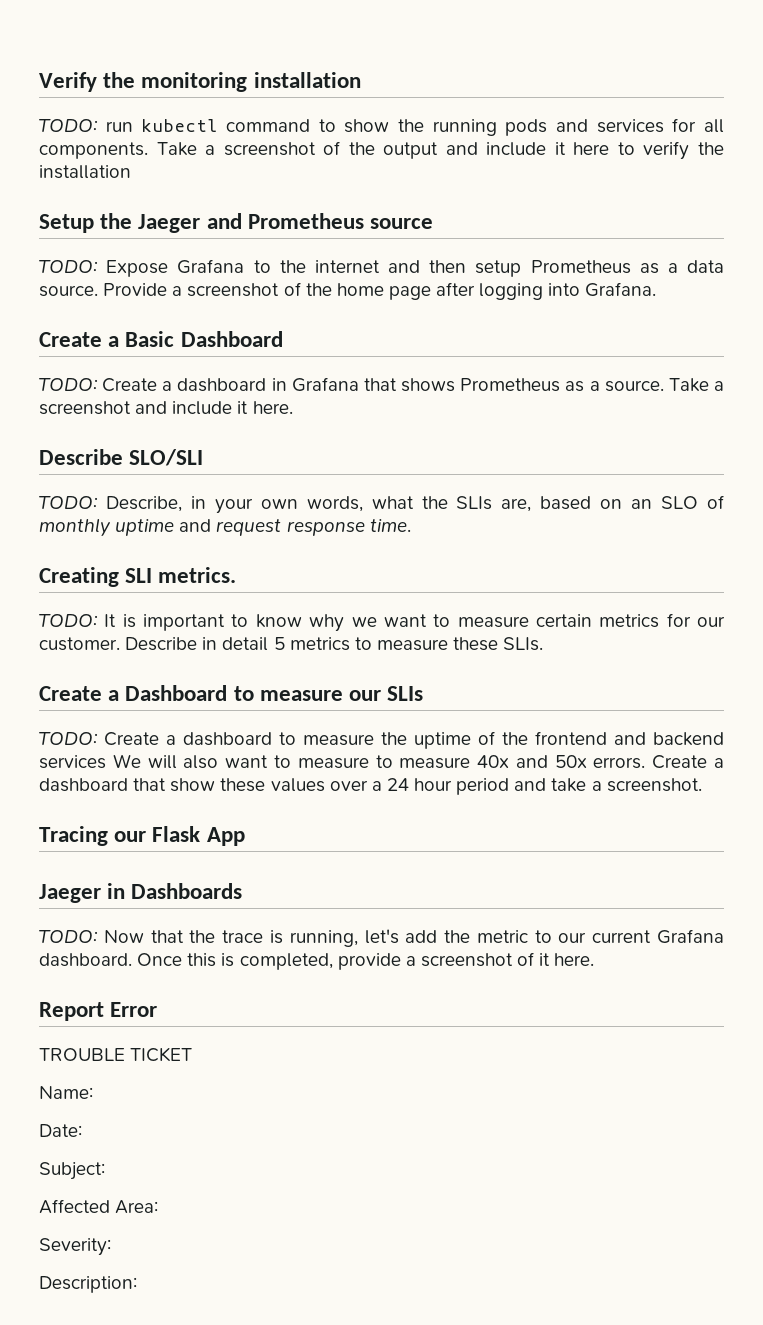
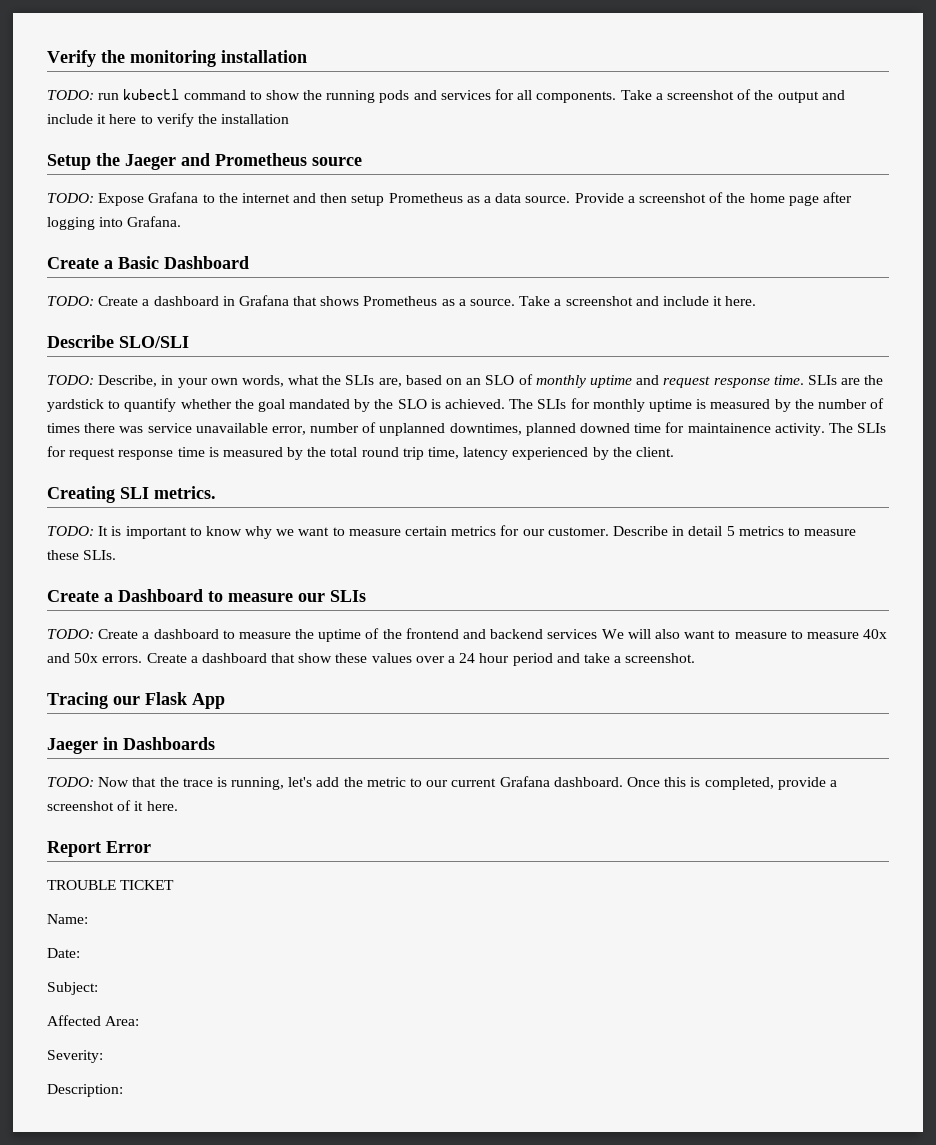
(411, 525) none -> [807,375,884,385] [47,398,885,412] [47,422,887,436] [47,446,674,460] SLIs are the yardstick to quantify whether the goal mandated by the SLO is achieved. The SLIs for monthly uptime is measured by the number of times there was service unavailable error, number of unplanned downtimes, planned downed time for maintainence activity. The SLIs for request response time is measured by the total round trip time, latency experienced by the client.

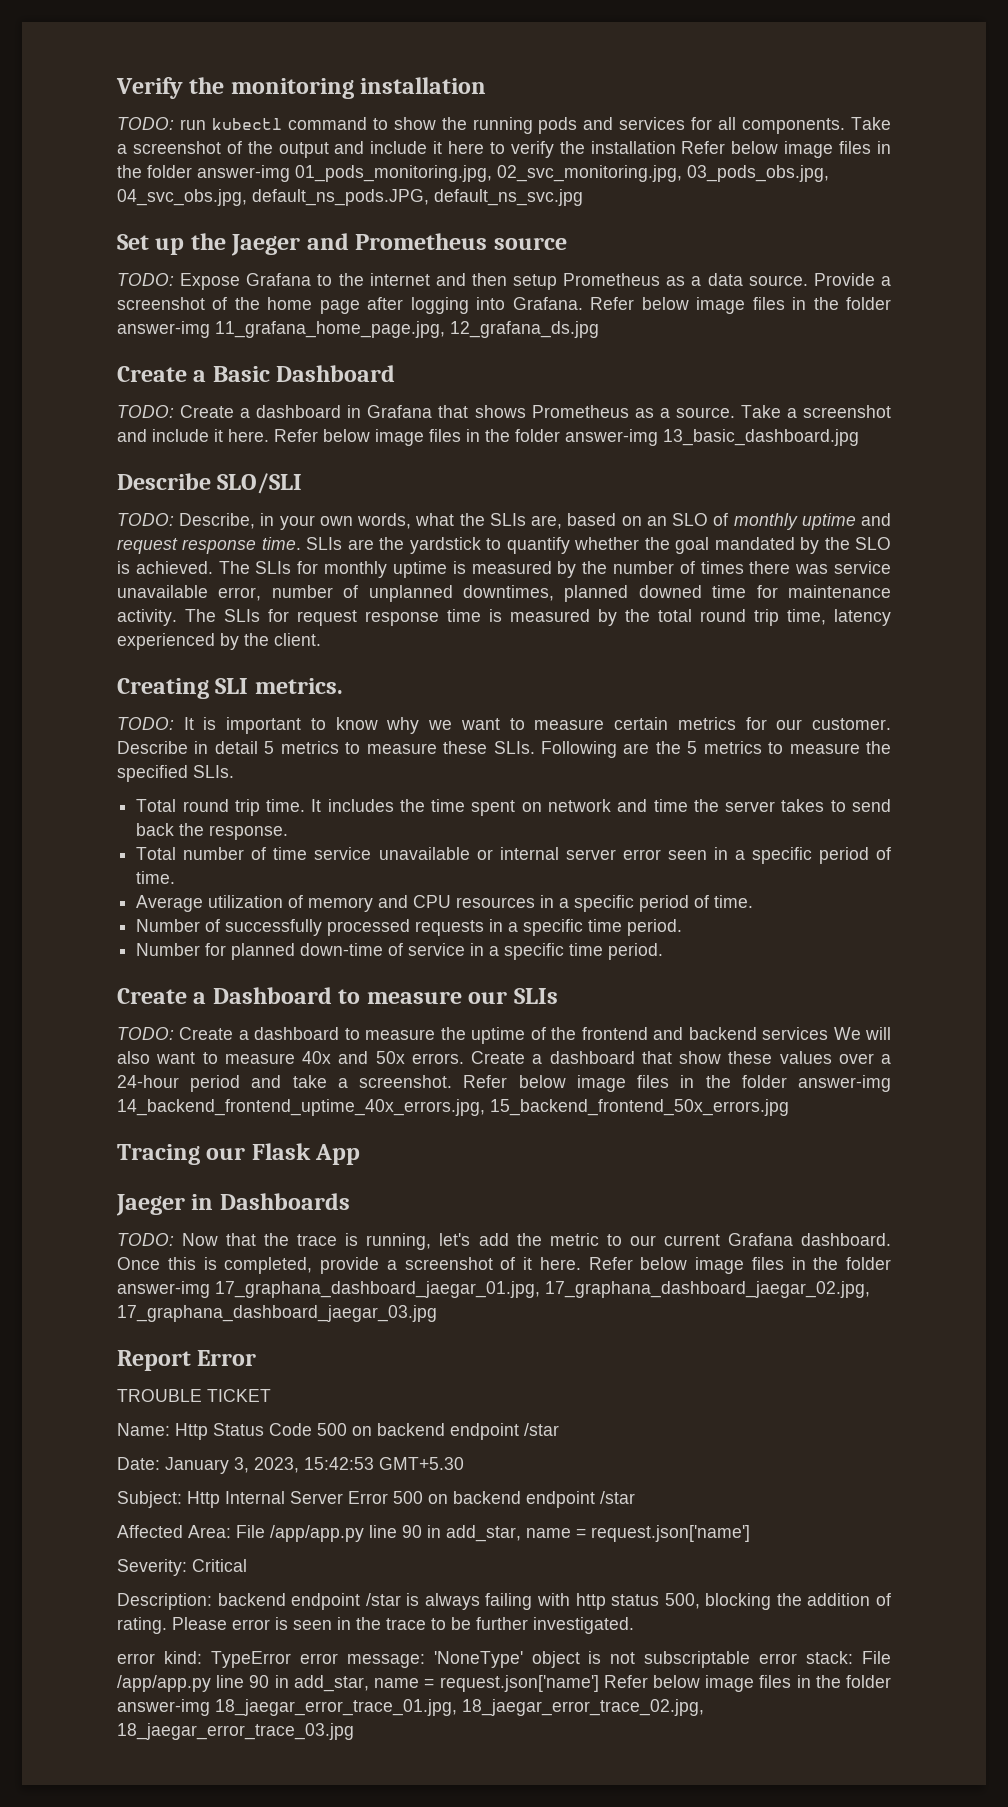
[47,154,91,170] // Setup -> [681,141,891,158] [117,165,829,182] [117,189,583,206] [117,234,185,255] Refer below image files in the folder answer-img 01_pods_monitoring.jpg, 02_svc_monitoring.jpg, 03_pods_obs.jpg, 04_svc_obs.jpg, default_ns_pods.JPG, default_ns_svc.jpg // Set up
(182, 221) none -> [590,297,892,314] [117,321,599,338] Refer below image files in the folder answer-img 11_grafana_home_page.jpg, 12_grafana_ds.jpg
(757, 301) none -> [274,429,859,446] Refer below image files in the folder answer-img 13_basic_dashboard.jpg
[687,423,771,433] maintainence -> [787,585,891,598] maintenance
(117, 555) none -> [540,741,891,758] [117,765,234,782] [136,799,891,816] [136,823,289,840] [136,847,891,864] [136,871,176,884] [136,895,754,912] [136,919,683,936] [136,943,664,960] Following are the 5 metrics to measure the specified SLIs. // Total round trip time. It includes the time spent on network and time the server takes to send back the response. // Total number of time service unavailable or internal server error seen in a specific period of time. // Average utilization of memory and CPU resources in a specific period of time. // Number of successfully processed requests in a specific time period. // Number for planned down-time of service in a specific time period.
[790,630,859,639] to measure -> (295, 1058) none
[459,653,510,663] 24 hour -> [117,1075,179,1088] 24-hour
(696, 658) none -> [463,1075,892,1092] [117,1099,789,1116] Refer below image files in the folder answer-img 14_backend_frontend_uptime_40x_errors.jpg, 15_backend_frontend_50x_errors.jpg
(178, 806) none -> [588,1257,891,1274] [117,1281,870,1298] [117,1305,437,1322] Refer below image files in the folder answer-img 17_graphana_dashboard_jaegar_01.jpg, 17_graphana_dashboard_jaegar_02.jpg, 17_graphana_dashboard_jaegar_03.jpg
[47,948,80,958] [47,982,98,995] [47,1015,140,1026] // Date: // Subject: // Affected Area: -> [175,1423,559,1440] [117,1457,464,1474] [117,1491,635,1508] [117,1525,750,1542] Http Status Code 500 on backend endpoint /star // Date: January 3, 2023, 15:42:53 GMT+5.30 // Subject: Http Internal Server Error 500 on backend endpoint /star // Affected Area: File /app/app.py line 90 in add_star, name = request.json['name']
(103, 1056) none -> [192,1559,247,1572] Critical
(123, 1090) none -> [217,1593,891,1610] [117,1617,634,1634] [117,1651,891,1668] [117,1675,891,1692] [117,1699,704,1716] [117,1723,354,1740] backend endpoint /star is always failing with http status 500, blocking the addition of rating. Please error is seen in the trace to be further investigated. // error kind: TypeError error message: 'NoneType' object is not subscriptable error stack: File /app/app.py line 90 in add_star, name = request.json['name'] Refer below image files in the folder answer-img 18_jaegar_error_trace_01.jpg, 18_jaegar_error_trace_02.jpg, 18_jaegar_error_trace_03.jpg

